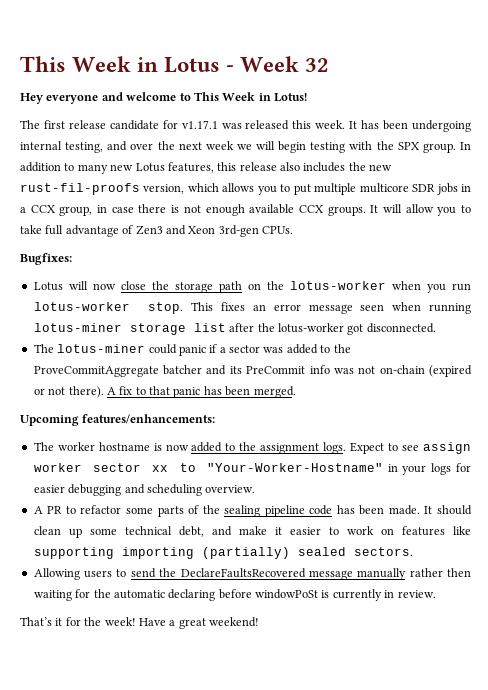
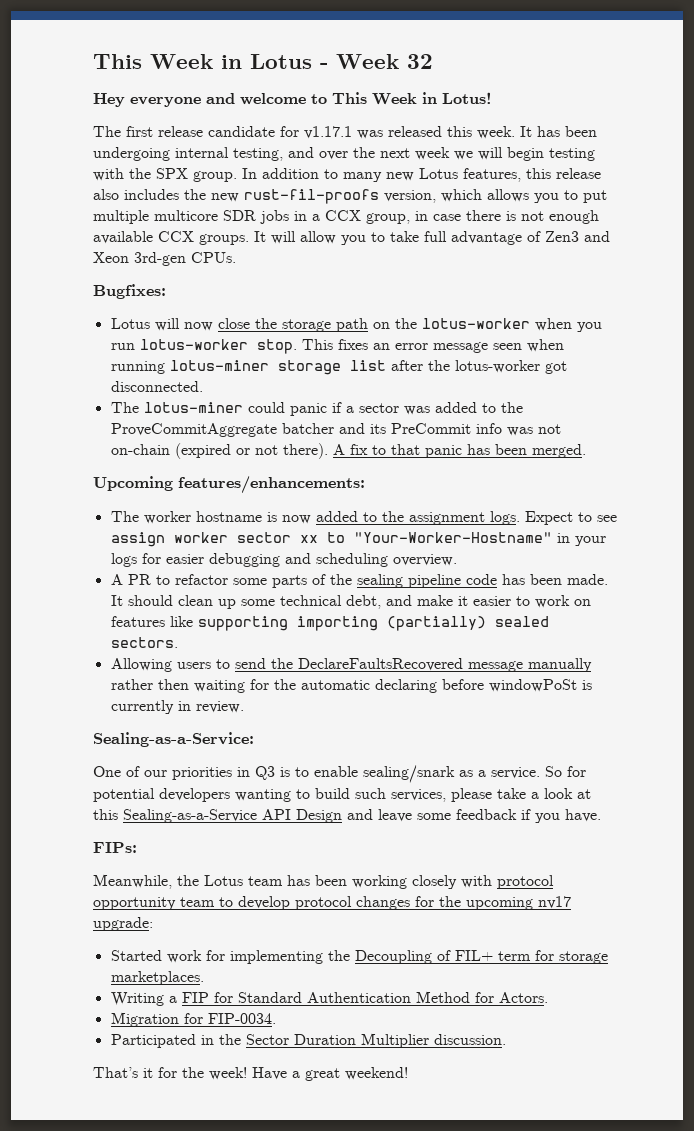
(436, 594) none -> [93,732,254,747] [93,765,586,783] [93,788,591,802] [93,809,601,823] [93,842,137,853] [93,874,554,889] [93,896,571,910] [93,917,153,931] [110,950,608,964] [110,971,204,985] [110,991,548,1006] [110,1012,276,1027] [110,1033,506,1048] // Sealing-as-a-Service: // One of our priorities in Q3 is to enable sealing/snark as a service. So for potential developers wanting to build such services, please take a look at this Sealing-as-a-Service API Design and leave some feedback if you have. // FIPs: // Meanwhile, the Lotus team has been working closely with protocol opportunity team to develop protocol changes for the upcoming nv17 upgrade: // Started work for implementing the Decoupling of FIL+ term for storage marketplaces. // Writing a FIP for Standard Authentication Method for Actors. // Migration for FIP-0034. // Participated in the Sector Duration Multiplier discussion.

